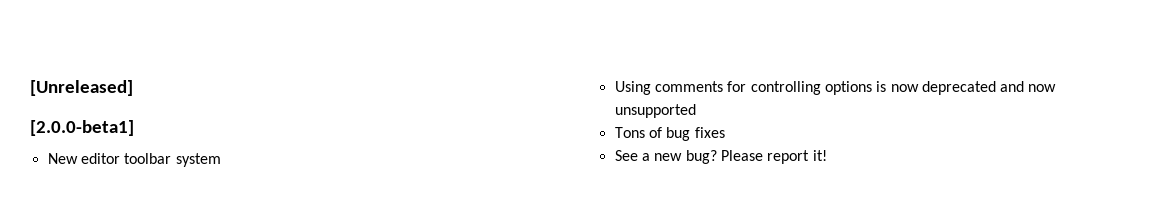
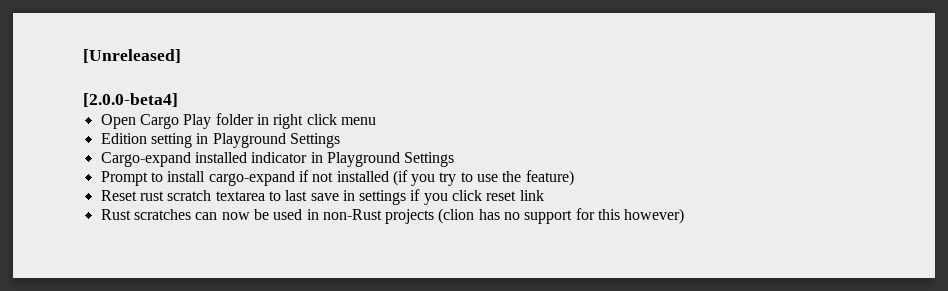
[30,120,134,136] [47,153,221,167] [614,81,1057,95] [614,104,696,118] [614,127,725,141] [614,150,827,164] [2.0.0-beta1] // New editor toolbar system // Using comments for controlling options is now deprecated and now unsupported // Tons of bug fixes // See a new bug? Please report it! -> [83,93,178,107] [100,113,376,129] [100,133,340,148] [100,152,455,167] [100,170,574,186] [100,189,544,205] [100,208,685,224] [2.0.0-beta4] // Open Cargo Play folder in right click menu // Edition setting in Playground Settings // Cargo-expand installed indicator in Playground Settings // Prompt to install cargo-expand if not installed (if you try to use the feature) // Reset rust scratch textarea to last save in settings if you click reset link // Rust scratches can now be used in non-Rust projects (clion has no support for this however)

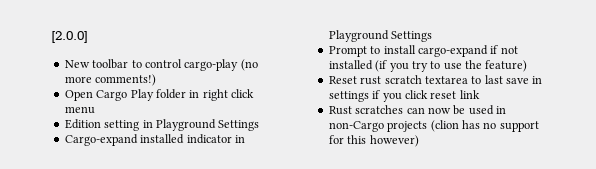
[83,49,181,63] [83,93,178,107] [Unreleased] // [2.0.0-beta4] -> [51,31,88,43] [64,59,258,71] [64,74,157,86] [2.0.0] // New toolbar to control cargo-play (no more comments!)
[322,209,382,220] non-Rust -> [328,121,384,132] non-Cargo

